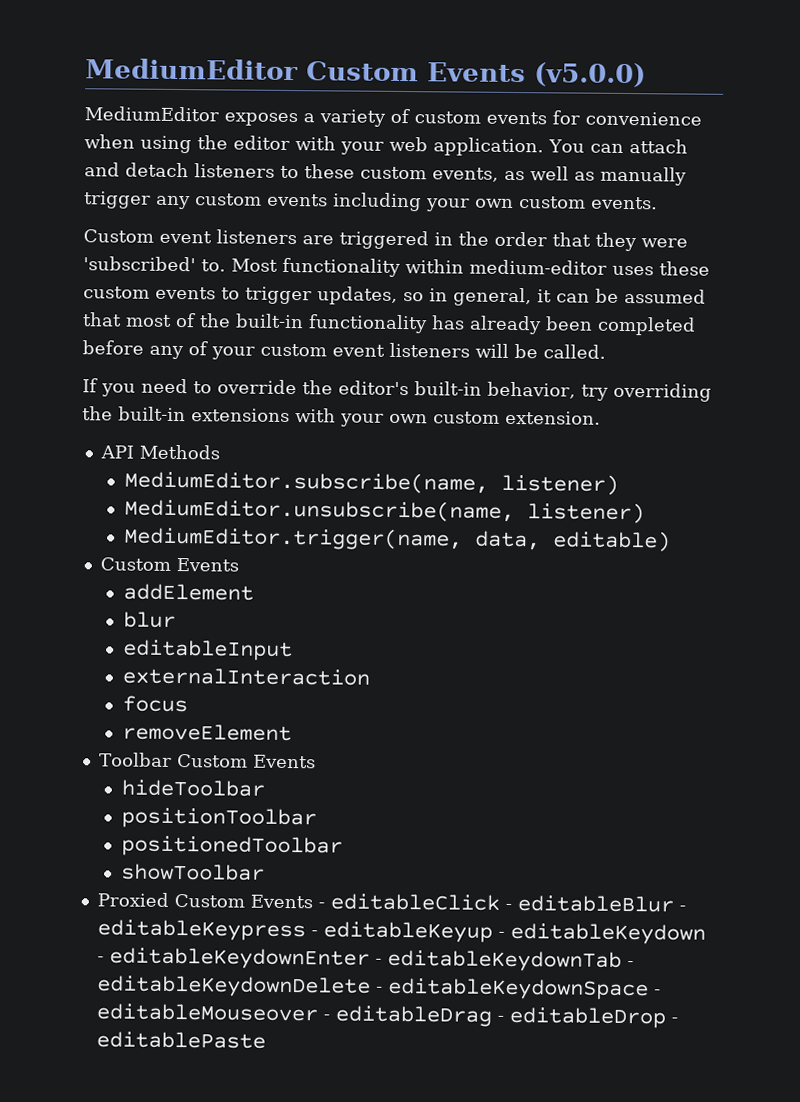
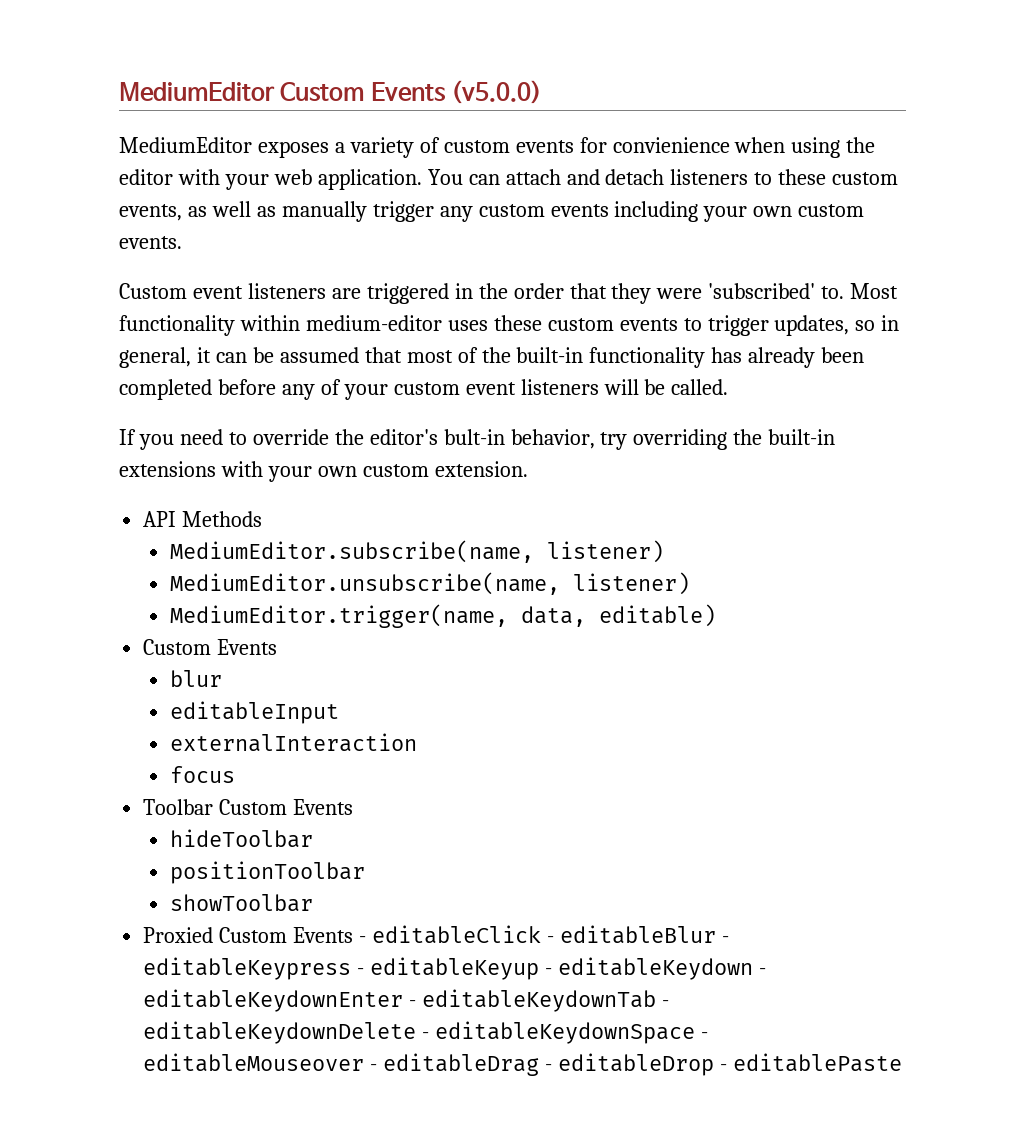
[585,111,702,126] convenience -> [612,137,730,153] convienience
[414,381,482,396] built-in -> [443,429,505,445] bult-in
[122,583,254,601] // addElement -> (278, 647) none
[121,723,292,742] // removeElement -> (236, 774) none
[120,835,343,858] // positionedToolbar -> (366, 872) none

